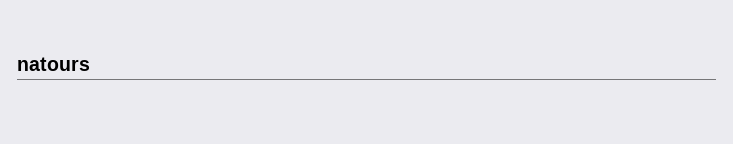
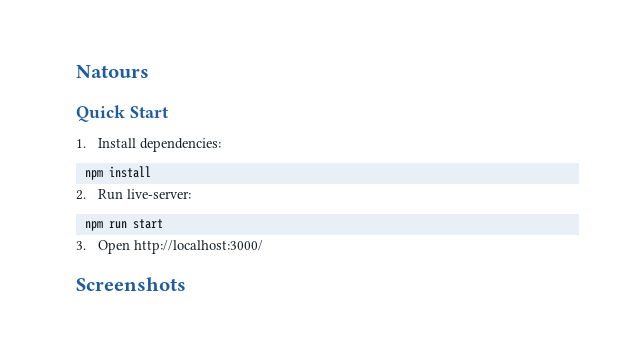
[17,57,90,71] natours -> [76,65,149,78] [76,105,169,122] [76,138,221,152] [84,166,151,180] [76,189,191,200] [84,219,163,231] [76,240,263,254] [76,277,186,291] Natours // Quick Start // 1. Install dependencies: // npm install // 2. Run live-server: // npm run start // 3. Open http://localhost:3000/ // Screenshots

